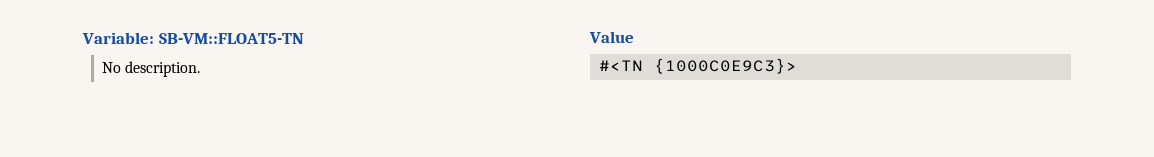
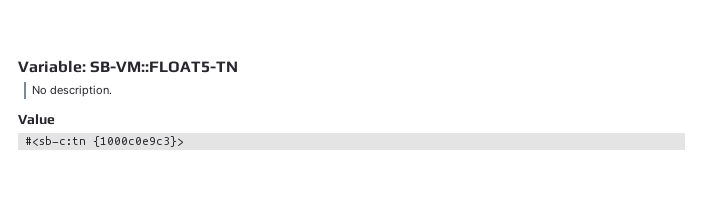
[599,58,798,74] #<TN {1000C0E9C3}> -> [24,136,184,147] #<sb-c:tn {1000c0e9c3}>

